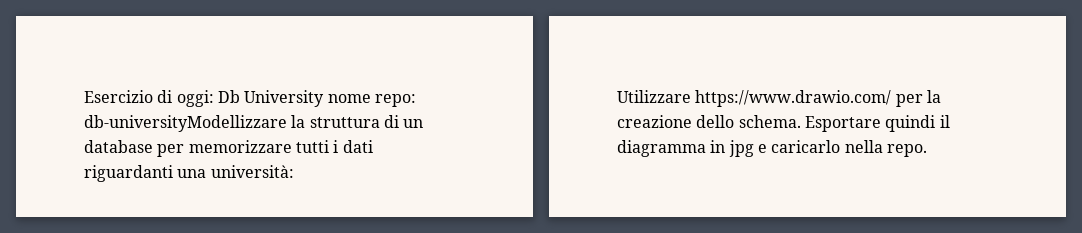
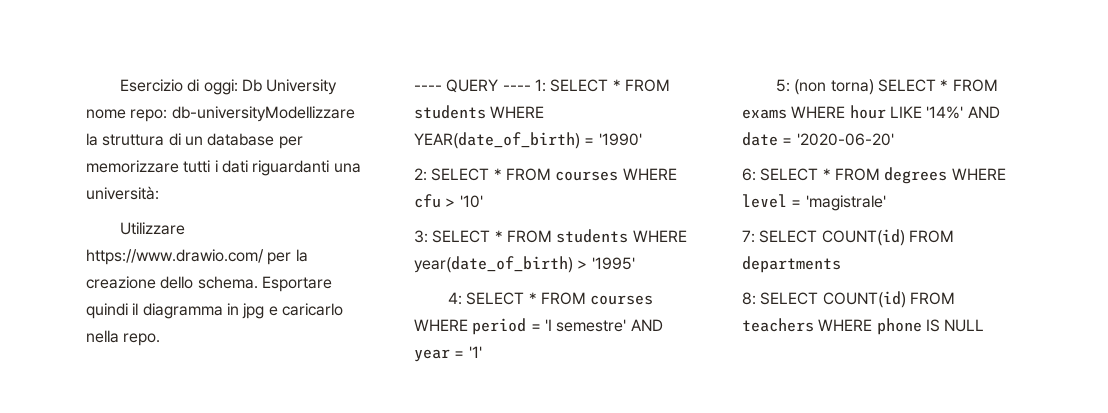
(927, 150) none -> [414,79,670,93] [414,105,545,119] [414,132,642,149] [414,168,677,181] [414,194,483,208] [414,229,687,243] [414,256,635,273] [448,292,654,305] [414,318,663,335] [414,346,482,362] [776,79,998,95] [742,105,1000,119] [742,132,894,146] [742,167,1006,184] [742,194,886,211] [742,229,954,246] [742,256,841,273] [742,291,955,308] [742,318,985,335] // ---- QUERY ---- 1: SELECT * FROM students WHERE YEAR(date_of_birth) = '1990' // 2: SELECT * FROM courses WHERE cfu > '10' // 3: SELECT * FROM students WHERE year(date_of_birth) > '1995' // 4: SELECT * FROM courses WHERE period = 'I semestre' AND year = '1' // 5: (non torna) SELECT * FROM exams WHERE hour LIKE '14%' AND date = '2020-06-20' // 6: SELECT * FROM degrees WHERE level = 'magistrale' // 7: SELECT COUNT(id) FROM departments // 8: SELECT COUNT(id) FROM teachers WHERE phone IS NULL

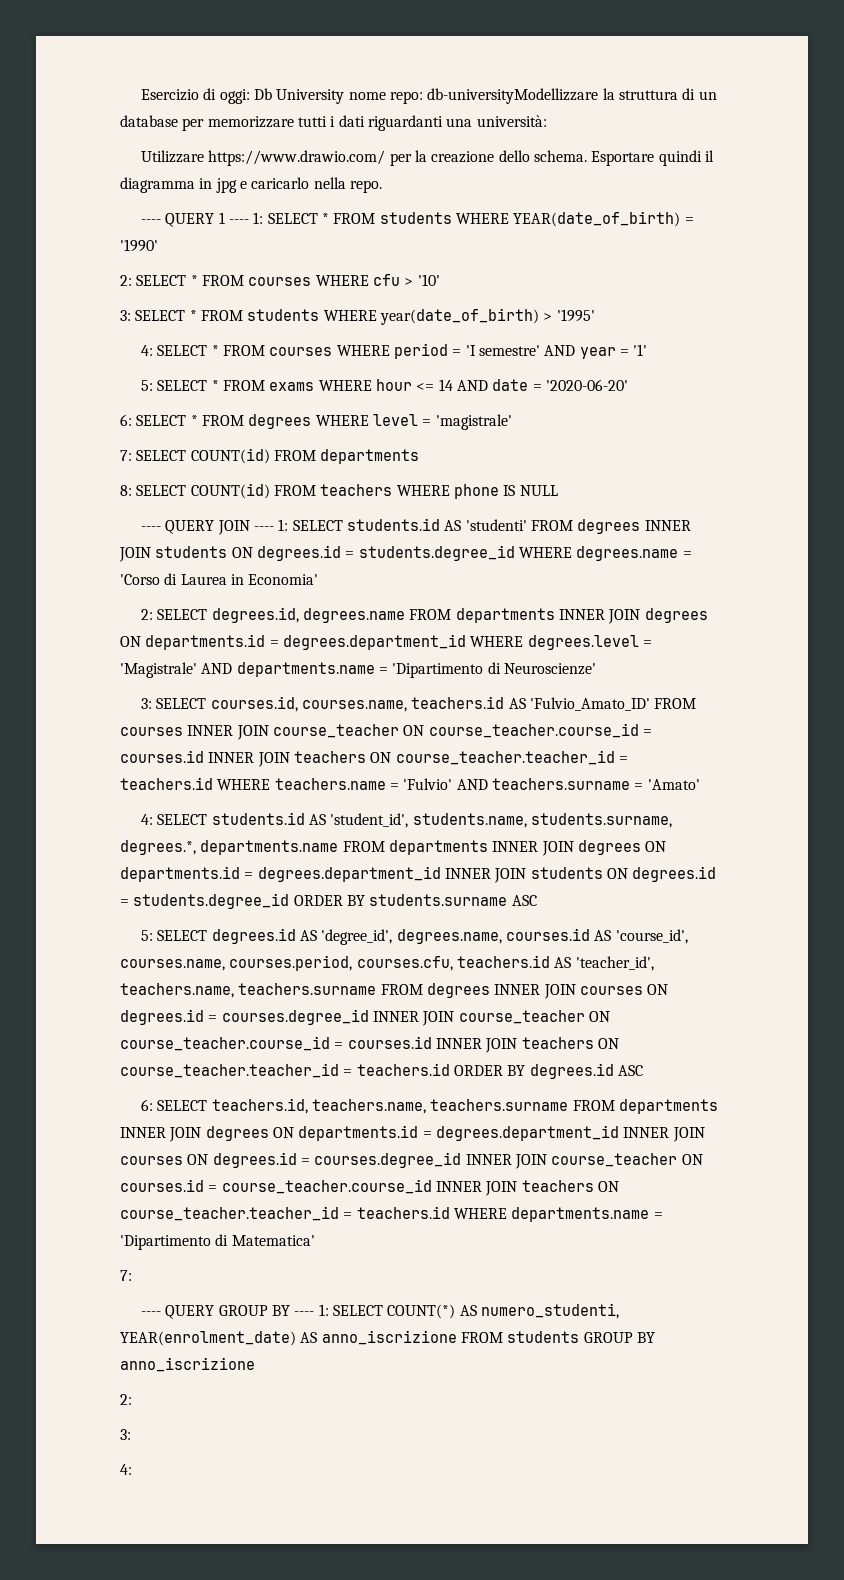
(499, 86) none -> [218,212,225,224] 1
[794,79,874,95] (non torna) -> (154, 385) none
[889,106,964,119] LIKE '14%' -> [416,379,453,391] <= 14
(985, 325) none -> [141,518,691,535] [119,545,692,562] [120,573,319,585] [141,607,708,624] [120,634,652,650] [120,662,596,678] [141,696,697,712] [120,723,652,740] [120,750,628,767] [120,777,700,790] [141,812,672,828] [120,840,667,856] [120,866,717,883] [120,893,537,909] [141,928,688,945] [120,955,654,971] [120,983,669,999] [120,1009,610,1026] [120,1036,619,1053] [120,1063,643,1079] [141,1098,718,1114] [120,1125,705,1142] [120,1152,703,1169] [120,1179,619,1196] [120,1206,663,1222] [120,1234,315,1250] [120,1270,132,1281] [141,1303,619,1319] [120,1330,655,1346] [120,1357,255,1372] [120,1394,132,1405] [120,1429,131,1440] [120,1464,132,1475] // ---- QUERY JOIN ---- 1: SELECT students.id AS 'studenti' FROM degrees INNER JOIN students ON degrees.id = students.degree_id WHERE degrees.name = 'Corso di Laurea in Economia' // 2: SELECT degrees.id, degrees.name FROM departments INNER JOIN degrees ON departments.id = degrees.department_id WHERE degrees.level = 'Magistrale' AND departments.name = 'Dipartimento di Neuroscienze' // 3: SELECT courses.id, courses.name, teachers.id AS 'Fulvio_Amato_ID' FROM courses INNER JOIN course_teacher ON course_teacher.course_id = courses.id INNER JOIN teachers ON course_teacher.teacher_id = teachers.id WHERE teachers.name = 'Fulvio' AND teachers.surname = 'Amato' // 4: SELECT students.id AS 'student_id', students.name, students.surname, degrees.*, departments.name FROM departments INNER JOIN degrees ON departments.id = degrees.department_id INNER JOIN students ON degrees.id = students.degree_id ORDER BY students.surname ASC // 5: SELECT degrees.id AS 'degree_id', degrees.name, courses.id AS 'course_id', courses.name, courses.period, courses.cfu, teachers.id AS 'teacher_id', teachers.name, teachers.surname FROM degrees INNER JOIN courses ON degrees.id = courses.degree_id INNER JOIN course_teacher ON course_teacher.course_id = courses.id INNER JOIN teachers ON course_teacher.teacher_id = teachers.id ORDER BY degrees.id ASC // 6: SELECT teachers.id, teachers.name, teachers.surname FROM departments INNER JOIN degrees ON departments.id = degrees.department_id INNER JOIN courses ON degrees.id = courses.degree_id INNER JOIN course_teacher ON courses.id = course_teacher.course_id INNER JOIN teachers ON course_teacher.teacher_id = teachers.id WHERE departments.name = 'Dipartimento di Matematica' // 7: // ---- QUERY GROUP BY ---- 1: SELECT COUNT(*) AS numero_studenti, YEAR(enrolment_date) AS anno_iscrizione FROM students GROUP BY anno_iscrizione // 2: // 3: // 4:

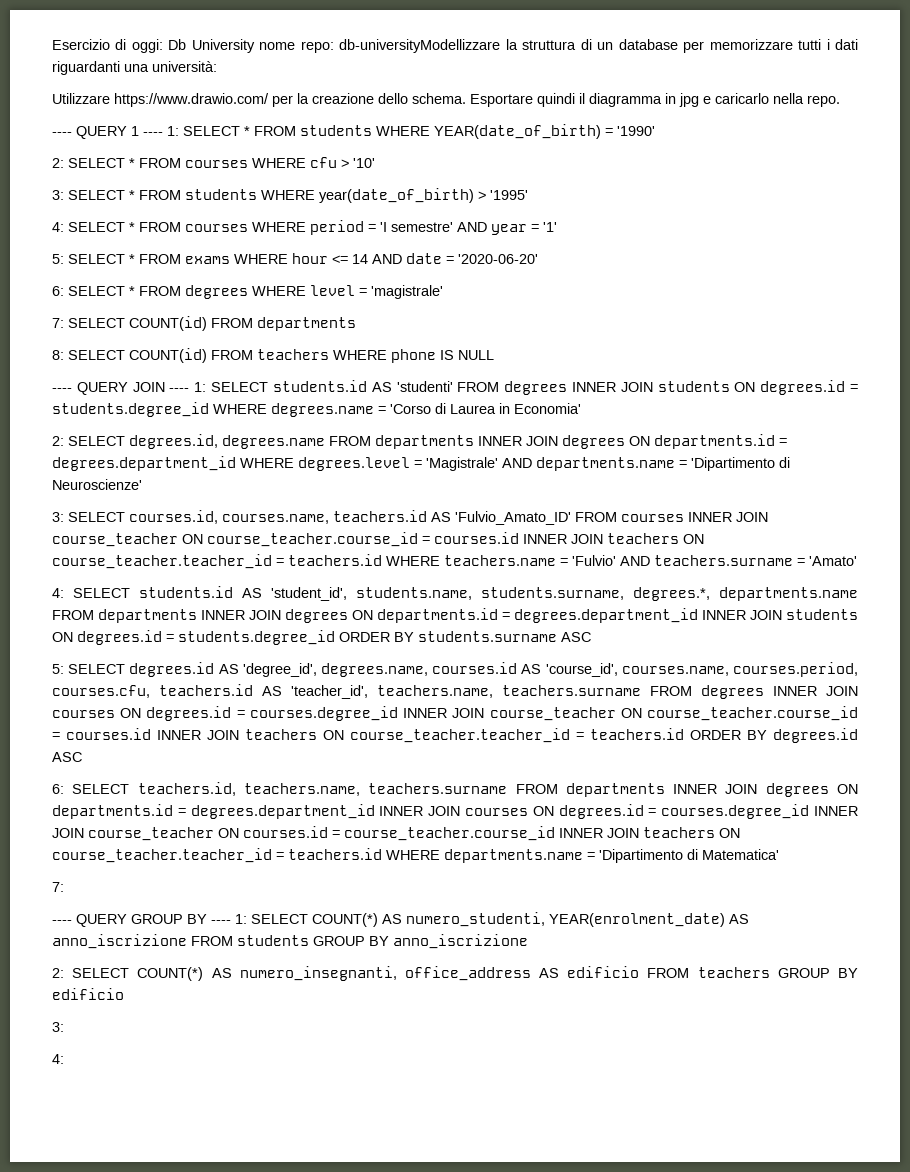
(132, 1399) none -> [72,966,858,981] [52,988,124,1000] SELECT COUNT(*) AS numero_insegnanti, office_address AS edificio FROM teachers GROUP BY edificio

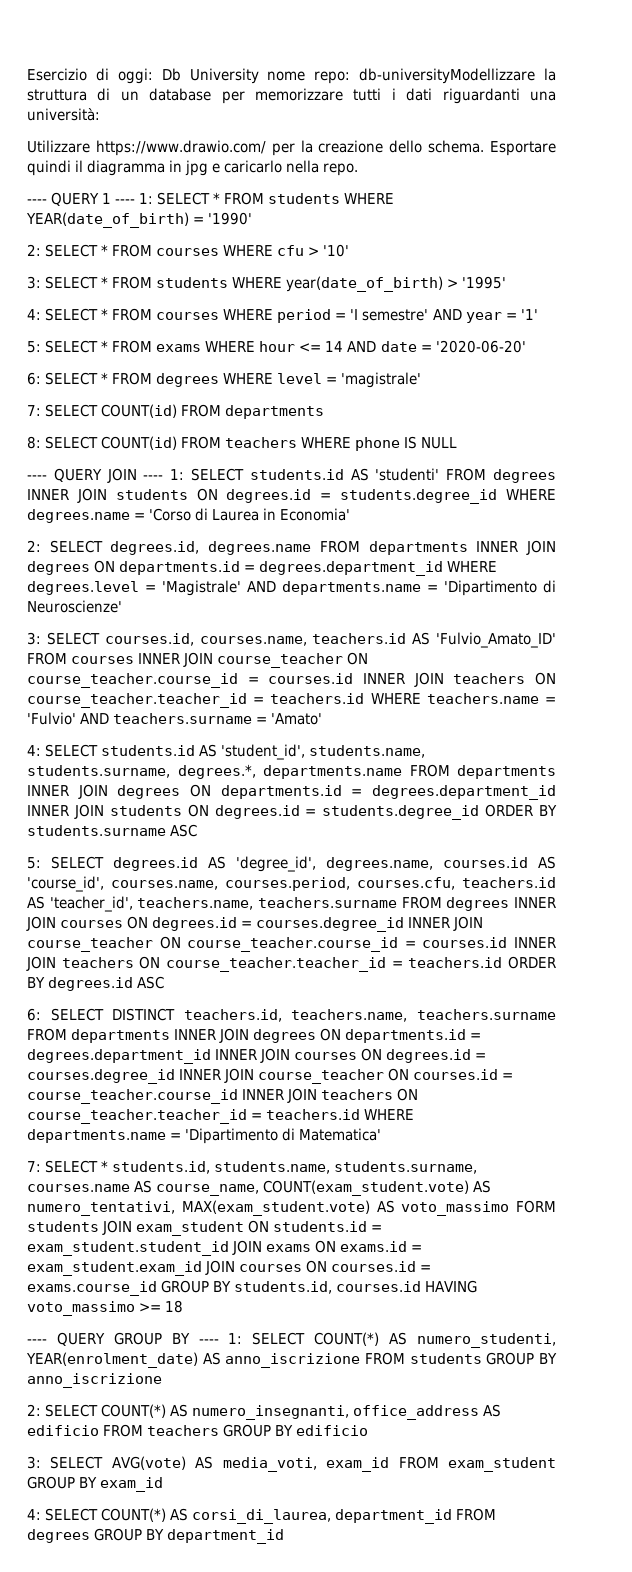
(130, 789) none -> [112,1008,176,1021] DISTINCT
(64, 887) none -> [45,1160,478,1174] [27,1180,492,1196] [27,1200,556,1216] [27,1220,383,1236] [27,1240,423,1256] [27,1260,432,1276] [27,1280,478,1296] [27,1300,184,1316] SELECT * students.id, students.name, students.surname, courses.name AS course_name, COUNT(exam_student.vote) AS numero_tentativi, MAX(exam_student.vote) AS voto_massimo FORM students JOIN exam_student ON students.id = exam_student.student_id JOIN exams ON exams.id = exam_student.exam_id JOIN courses ON courses.id = exams.course_id GROUP BY students.id, courses.id HAVING voto_massimo >= 18
[52,1054,64,1064] // 4: -> [50,1456,556,1472] [27,1476,164,1492] [27,1508,497,1524] [27,1528,285,1544] SELECT AVG(vote) AS media_voti, exam_id FROM exam_student GROUP BY exam_id // 4: SELECT COUNT(*) AS corsi_di_laurea, department_id FROM degrees GROUP BY department_id

